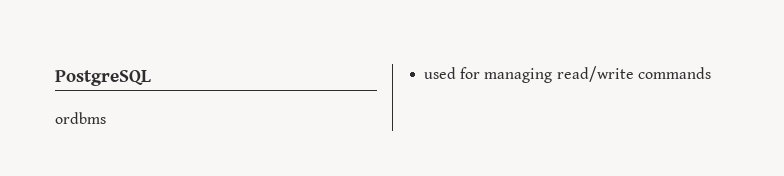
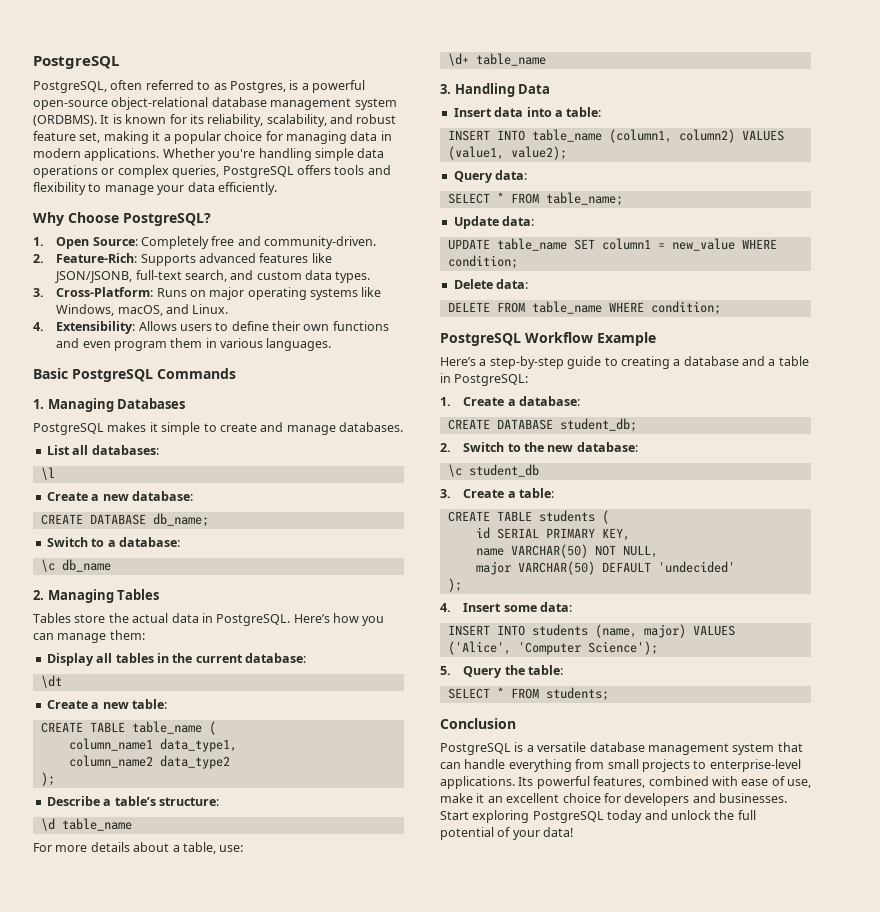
[55,112,106,124] [424,66,711,83] ordbms // used for managing read/write commands -> [33,80,365,93] [33,97,397,110] [33,114,397,127] [33,131,392,144] [33,148,385,161] [33,165,391,178] [33,182,277,195] [33,212,211,226] [33,236,377,249] [33,253,332,266] [55,270,371,283] [33,287,382,300] [56,304,229,316] [33,321,389,334] [56,338,332,351] [33,368,236,382] [33,398,186,412] [33,422,403,435] [46,445,159,455] [40,467,55,480] [46,491,193,501] [40,513,209,527] [46,537,180,547] [40,559,111,572] [33,589,160,603] [33,613,385,626] [33,630,145,643] [46,653,306,666] [40,675,62,688] [46,699,167,709] [40,721,216,735] [68,738,237,752] [68,755,230,769] [40,772,55,786] [46,796,219,806] [40,818,132,831] [33,842,244,854] [447,53,546,66] [440,83,551,97] [453,107,602,117] [447,129,784,143] [447,146,567,160] [453,170,528,183] [447,192,623,206] [453,216,535,229] [447,238,777,251] [447,255,518,269] [453,279,529,289] [447,301,721,315] [440,332,656,346] [440,356,809,369] [440,373,529,386] [440,396,580,406] [447,418,637,432] [440,442,638,452] [447,464,539,477] [440,488,554,498] [447,510,609,524] [475,527,630,541] [475,544,658,558] [475,561,735,575] [447,578,462,592] [440,602,572,612] [447,624,735,638] [447,641,658,655] [440,665,563,678] [447,687,609,701] [440,718,516,729] [440,742,803,755] [440,759,801,772] [440,776,811,789] [440,793,787,806] [440,810,756,823] [440,827,574,840] PostgreSQL, often referred to as Postgres, is a powerful open-source object-relational database management system (ORDBMS). It is known for its reliability, scalability, and robust feature set, making it a popular choice for managing data in modern applications. Whether you're handling simple data operations or complex queries, PostgreSQL offers tools and flexibility to manage your data efficiently. // Why Choose PostgreSQL? // 1. Open Source: Completely free and community-driven. // 2. Feature-Rich: Supports advanced features like JSON/JSONB, full-text search, and custom data types. // 3. Cross-Platform: Runs on major operating systems like Windows, macOS, and Linux. // 4. Extensibility: Allows users to define their own functions and even program them in various languages. // Basic PostgreSQL Commands // 1. Managing Databases // PostgreSQL makes it simple to create and manage databases. // List all databases: // \l // Create a new database: // CREATE DATABASE db_name; // Switch to a database: // \c db_name // 2. Managing Tables // Tables store the actual data in PostgreSQL. Here’s how you can manage them: // Display all tables in the current database: // \dt // Create a new table: // CREATE TABLE table_name ( // column_name1 data_type1, // column_name2 data_type2 // ); // Describe a table’s structure: // \d table_name // For more details about a table, use: // \d+ table_name // 3. Handling Data // Insert data into a table: // INSERT INTO table_name (column1, column2) VALUES (value1, value2); // Query data: // SELECT * FROM table_name; // Update data: // UPDATE table_name SET column1 = new_value WHERE condition; // Delete data: // DELETE FROM table_name WHERE condition; // PostgreSQL Workflow Example // Here’s a step-by-step guide to creating a database and a table in PostgreSQL: // 1. Create a database: // CREATE DATABASE student_db; // 2. Switch to the new database: // \c student_db // 3. Create a table: // CREATE TABLE students ( // id SERIAL PRIMARY KEY, // name VARCHAR(50) NOT NULL, // major VARCHAR(50) DEFAULT 'undecided' // ); // 4. Insert some data: // INSERT INTO students (name, major) VALUES ('Alice', 'Computer Science'); // 5. Query the table: // SELECT * FROM students; // Conclusion // PostgreSQL is a versatile database management system that can handle everything from small projects to enterprise-level applications. Its powerful features, combined with ease of use, make it an excellent choice for developers and businesses. Start exploring PostgreSQL today and unlock the full potential of your data!

